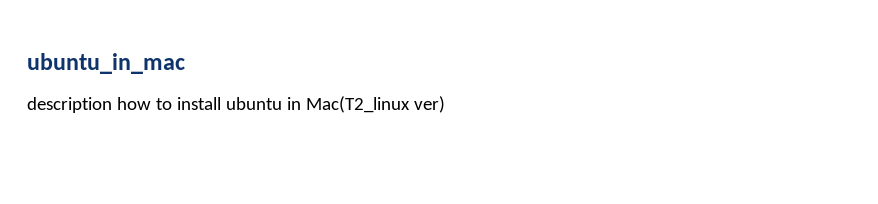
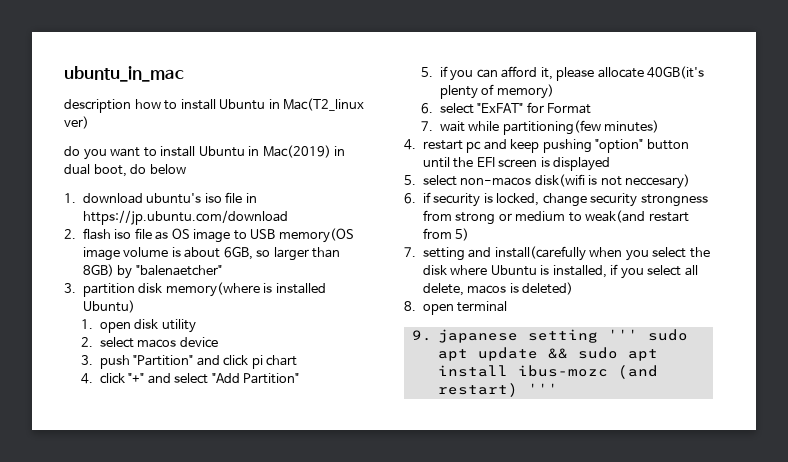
[225,97,282,110] ubuntu -> [219,99,266,110] Ubuntu
(445, 104) none -> [64,145,346,160] [64,164,186,177] [64,192,257,204] [82,210,288,225] [64,228,354,243] [82,246,341,261] [82,264,222,279] [64,282,326,297] [82,300,135,313] [81,319,196,333] [81,337,218,348] [81,355,298,369] [81,373,300,384] [421,66,705,81] [439,84,554,99] [421,102,592,114] [421,120,660,135] [404,139,689,153] [422,157,611,171] [404,174,691,189] [404,192,708,207] [422,210,689,225] [422,228,470,241] [404,246,710,261] [422,264,698,279] [422,282,574,296] [404,301,508,315] [411,329,689,343] [438,347,659,361] [438,365,659,379] [438,383,559,397] // do you want to install Ubuntu in Mac(2019) in dual boot, do below // 1. download ubuntu's iso file in https://jp.ubuntu.com/download // 2. flash iso file as OS image to USB memory(OS image volume is about 6GB, so larger than 8GB) by "balenaetcher" // 3. partition disk memory(where is installed Ubuntu) // 1. open disk utility // 2. select macos device // 3. push "Partition" and click pi chart // 4. click "+" and select "Add Partition" // 5. if you can afford it, please allocate 40GB(it's plenty of memory) // 6. select "ExFAT" for Format // 7. wait while partitioning(few minutes) // 4. restart pc and keep pushing "option" button until the EFI screen is displayed // 5. select non-macos disk(wifi is not neccesary) // 6. if security is locked, change security strongness from strong or medium to weak(and restart from 5) // 7. setting and install(carefully when you select the disk where Ubuntu is installed, if you select all delete, macos is deleted) // 8. open terminal // 9. japanese setting ''' sudo apt update && sudo apt install ibus-mozc (and restart) '''

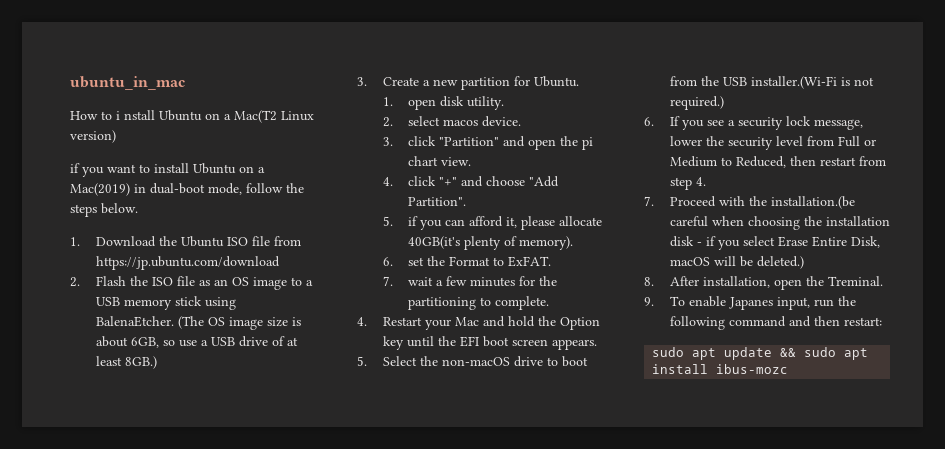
[64,98,365,113] [64,116,89,129] [64,146,80,156] description how to install Ubuntu in Mac(T2_linux ver) // do -> [70,110,314,123] [70,130,116,143] [70,163,80,173] How to i nstall Ubuntu on a Mac(T2 Linux version) // if
[248,145,346,158] [64,164,186,177] [64,192,257,204] in Mac(2019) in dual boot, do below // 1. download ubuntu's iso file in -> [239,166,265,173] [70,183,304,196] [70,203,138,217] [70,236,301,247] on a Mac(2019) in dual-boot mode, follow the steps below. // 1. Download the Ubuntu ISO file from
[82,228,132,240] flash iso -> [95,276,173,286] Flash the ISO
(169, 235) none -> [213,279,228,286] an
[250,228,354,243] [82,246,341,261] [82,264,222,279] [64,282,326,297] [82,300,135,313] USB memory(OS image volume is about 6GB, so larger than 8GB) by "balenaetcher" // 3. partition disk memory(where is installed Ubuntu) -> [305,280,313,286] [95,296,236,310] [95,316,301,330] [95,336,298,348] [95,356,157,369] [357,76,579,90] a USB memory stick using BalenaEtcher. (The OS image size is about 6GB, so use a USB drive of at least 8GB.) // 3. Create a new partition for Ubuntu.
[161,319,196,333] utility -> [467,96,505,110] utility.
[179,337,218,348] [81,355,130,369] device // 3. push -> [482,116,522,127] [382,136,437,146] device. // 3. click
[223,355,249,366] click -> [528,136,579,150] open the
(298, 360) none -> [441,157,472,166] view.
[174,373,300,384] select "Add Partition" -> [486,176,560,187] [408,197,467,206] choose "Add Partition".
[496,84,554,99] [421,102,544,114] memory) // 6. select "ExFAT" for -> [519,236,574,250] [382,256,446,266] memory). // 6. set the
(592, 108) none -> [493,256,552,267] to ExFAT.
[468,120,660,135] [404,139,689,153] [422,157,611,171] [404,174,585,187] while partitioning(few minutes) // 4. restart pc and keep pushing "option" button until the EFI screen is displayed // 5. select non-macos disk(wifi -> [436,276,558,287] [408,296,550,310] [357,316,600,330] [382,336,597,350] [357,356,588,367] [669,76,837,89] a few minutes for the partitioning to complete. // 4. Restart your Mac and hold the Option key until the EFI boot screen appears. // 5. Select the non-macOS drive to boot from the USB installer.(Wi-Fi
[625,174,691,189] [404,192,708,207] [422,210,689,225] [422,228,470,241] [404,246,710,261] [422,264,698,279] [422,282,574,296] [404,301,508,315] [411,329,639,343] neccesary) // 6. if security is locked, change security strongness from strong or medium to weak(and restart from 5) // 7. setting and install(carefully when you select the disk where Ubuntu is installed, if you select all delete, macos is deleted) // 8. open terminal // 9. japanese setting ''' -> [669,96,724,110] [644,116,863,130] [669,136,876,150] [669,156,886,168] [669,177,706,190] [644,196,855,209] [669,216,890,230] [669,236,880,250] [669,256,804,269] [644,276,883,290] [644,296,856,310] [669,316,882,330] required.) // 6. If you see a security lock message, lower the security level from Full or Medium to Reduced, then restart from step 4. // 7. Proceed with the installation.(be careful when choosing the installation disk - if you select Erase Entire Disk, macOS will be deleted.) // 8. After installation, open the Treminal. // 9. To enable Japanes input, run the following command and then restart: //
[618,365,659,379] [438,383,559,397] (and restart) ''' -> (789, 369) none

